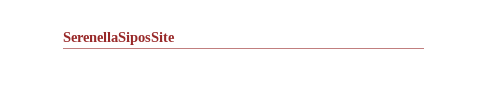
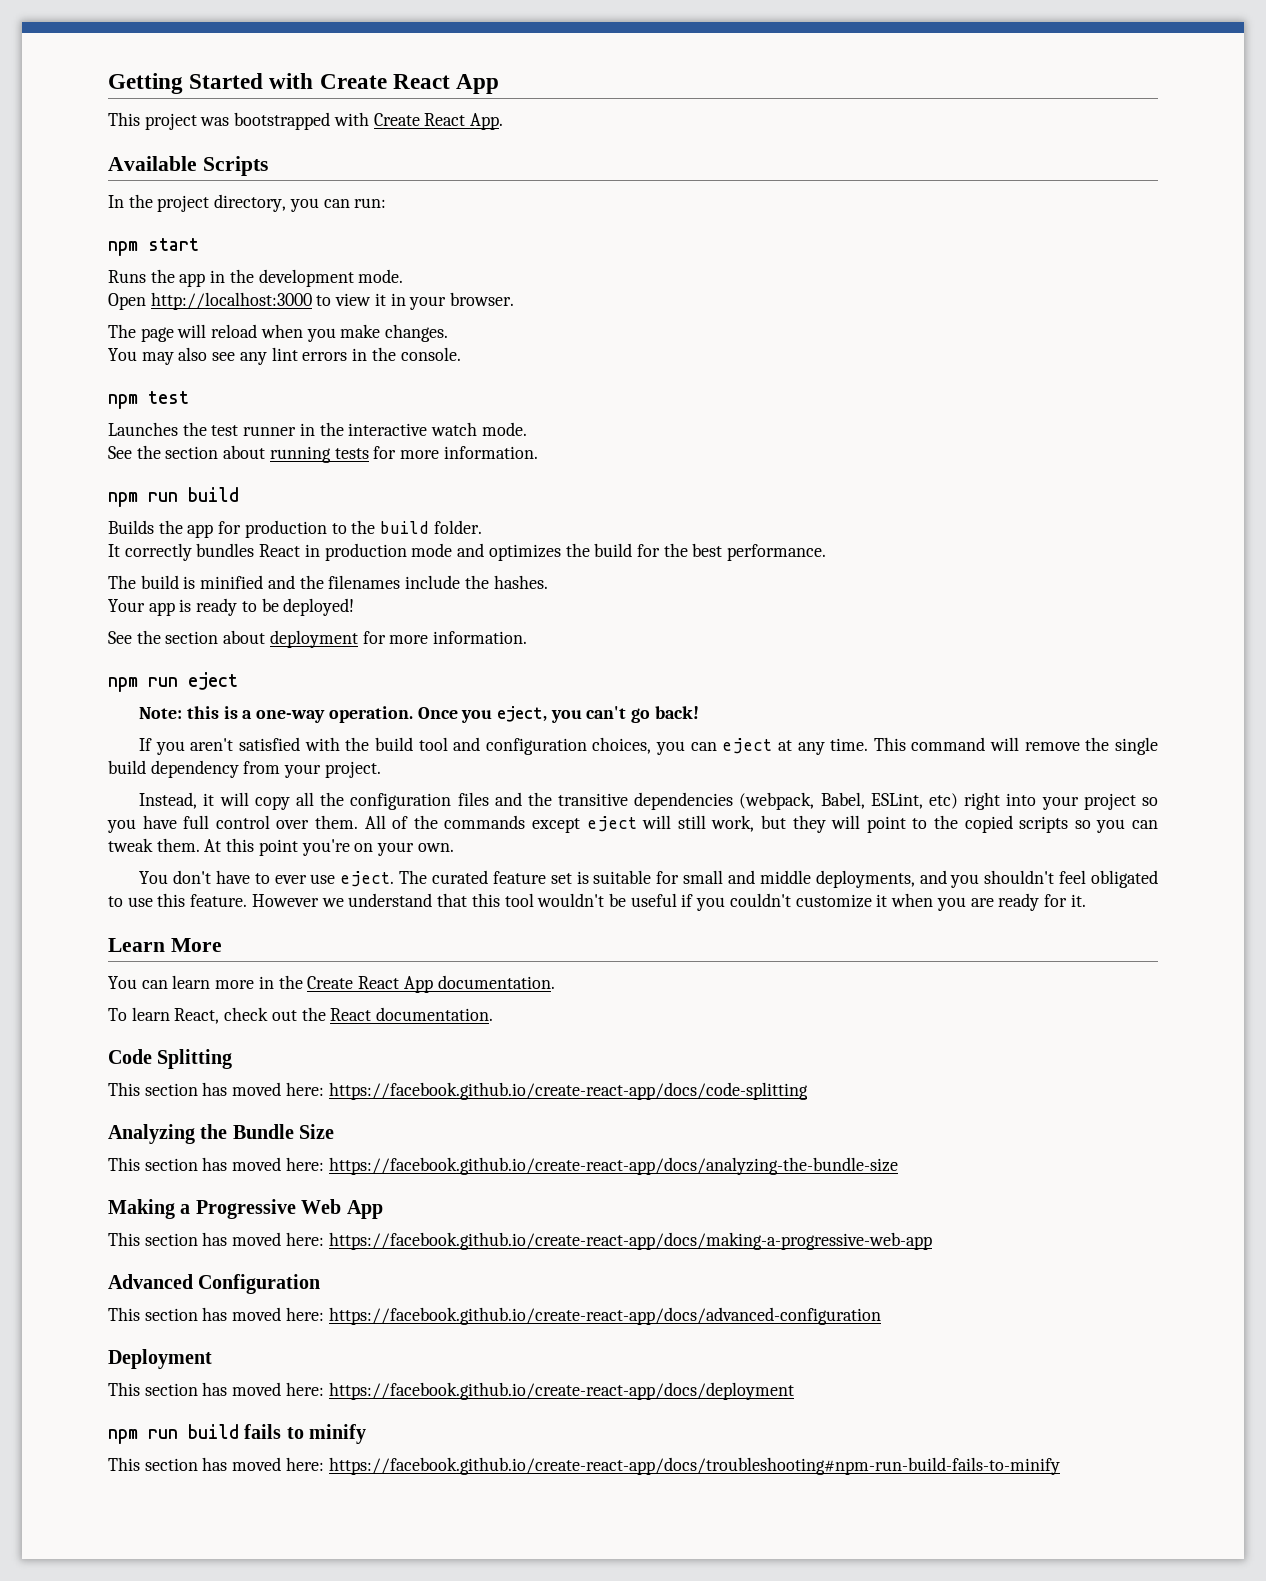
[63,32,175,45] SerenellaSiposSite -> [108,73,500,94] [108,112,504,130] [108,156,268,176] [108,194,387,212] [108,238,199,256] [108,269,404,287] [108,292,515,310] [108,324,449,342] [108,347,461,365] [108,391,189,409] [108,422,527,436] [108,445,538,463] [108,487,239,507] [108,520,482,538] [108,543,827,561] [108,575,548,589] [108,598,355,616] [108,630,528,648] [108,672,238,692] [139,706,699,723] [139,737,1159,755] [108,760,381,778] [139,792,1158,810] [107,815,1159,833] [108,838,454,856] [139,870,1159,888] [108,893,1086,911] [108,938,222,952] [108,975,555,993] [108,1007,494,1024] [108,1049,233,1069] [108,1082,808,1100] [108,1124,335,1144] [108,1157,898,1175] [108,1199,383,1219] [108,1232,932,1250] [108,1274,321,1294] [108,1307,881,1325] [108,1349,212,1369] [108,1382,794,1400] [108,1424,367,1444] [108,1457,1060,1475] Getting Started with Create React App // This project was bootstrapped with Create React App. // Available Scripts // In the project directory, you can run: // npm start // Runs the app in the development mode. // Open http://localhost:3000 to view it in your browser. // The page will reload when you make changes. // You may also see any lint errors in the console. // npm test // Launches the test runner in the interactive watch mode. // See the section about running tests for more information. // npm run build // Builds the app for production to the build folder. // It correctly bundles React in production mode and optimizes the build for the best performance. // The build is minified and the filenames include the hashes. // Your app is ready to be deployed! // See the section about deployment for more information. // npm run eject // Note: this is a one-way operation. Once you eject, you can't go back! // If you aren't satisfied with the build tool and configuration choices, you can eject at any time. This command will remove the single build dependency from your project. // Instead, it will copy all the configuration files and the transitive dependencies (webpack, Babel, ESLint, etc) right into your project so you have full control over them. All of the commands except eject will still work, but they will point to the copied scripts so you can tweak them. At this point you're on your own. // You don't have to ever use eject. The curated feature set is suitable for small and middle deployments, and you shouldn't feel obligated to use this feature. However we understand that this tool wouldn't be useful if you couldn't customize it when you are ready for it. // Learn More // You can learn more in the Create React App documentation. // To learn React, check out the React documentation. // Code Splitting // This section has moved here: https://facebook.github.io/create-react-app/docs/code-splitting // Analyzing the Bundle Size // This section has moved here: https://facebook.github.io/create-react-app/docs/analyzing-the-bundle-size // Making a Progressive Web App // This section has moved here: https://facebook.github.io/create-react-app/docs/making-a-progressive-web-app // Advanced Configuration // This section has moved here: https://facebook.github.io/create-react-app/docs/advanced-configuration // Deployment // This section has moved here: https://facebook.github.io/create-react-app/docs/deployment // npm run build fails to minify // This section has moved here: https://facebook.github.io/create-react-app/docs/troubleshooting#npm-run-build-fails-to-minify

